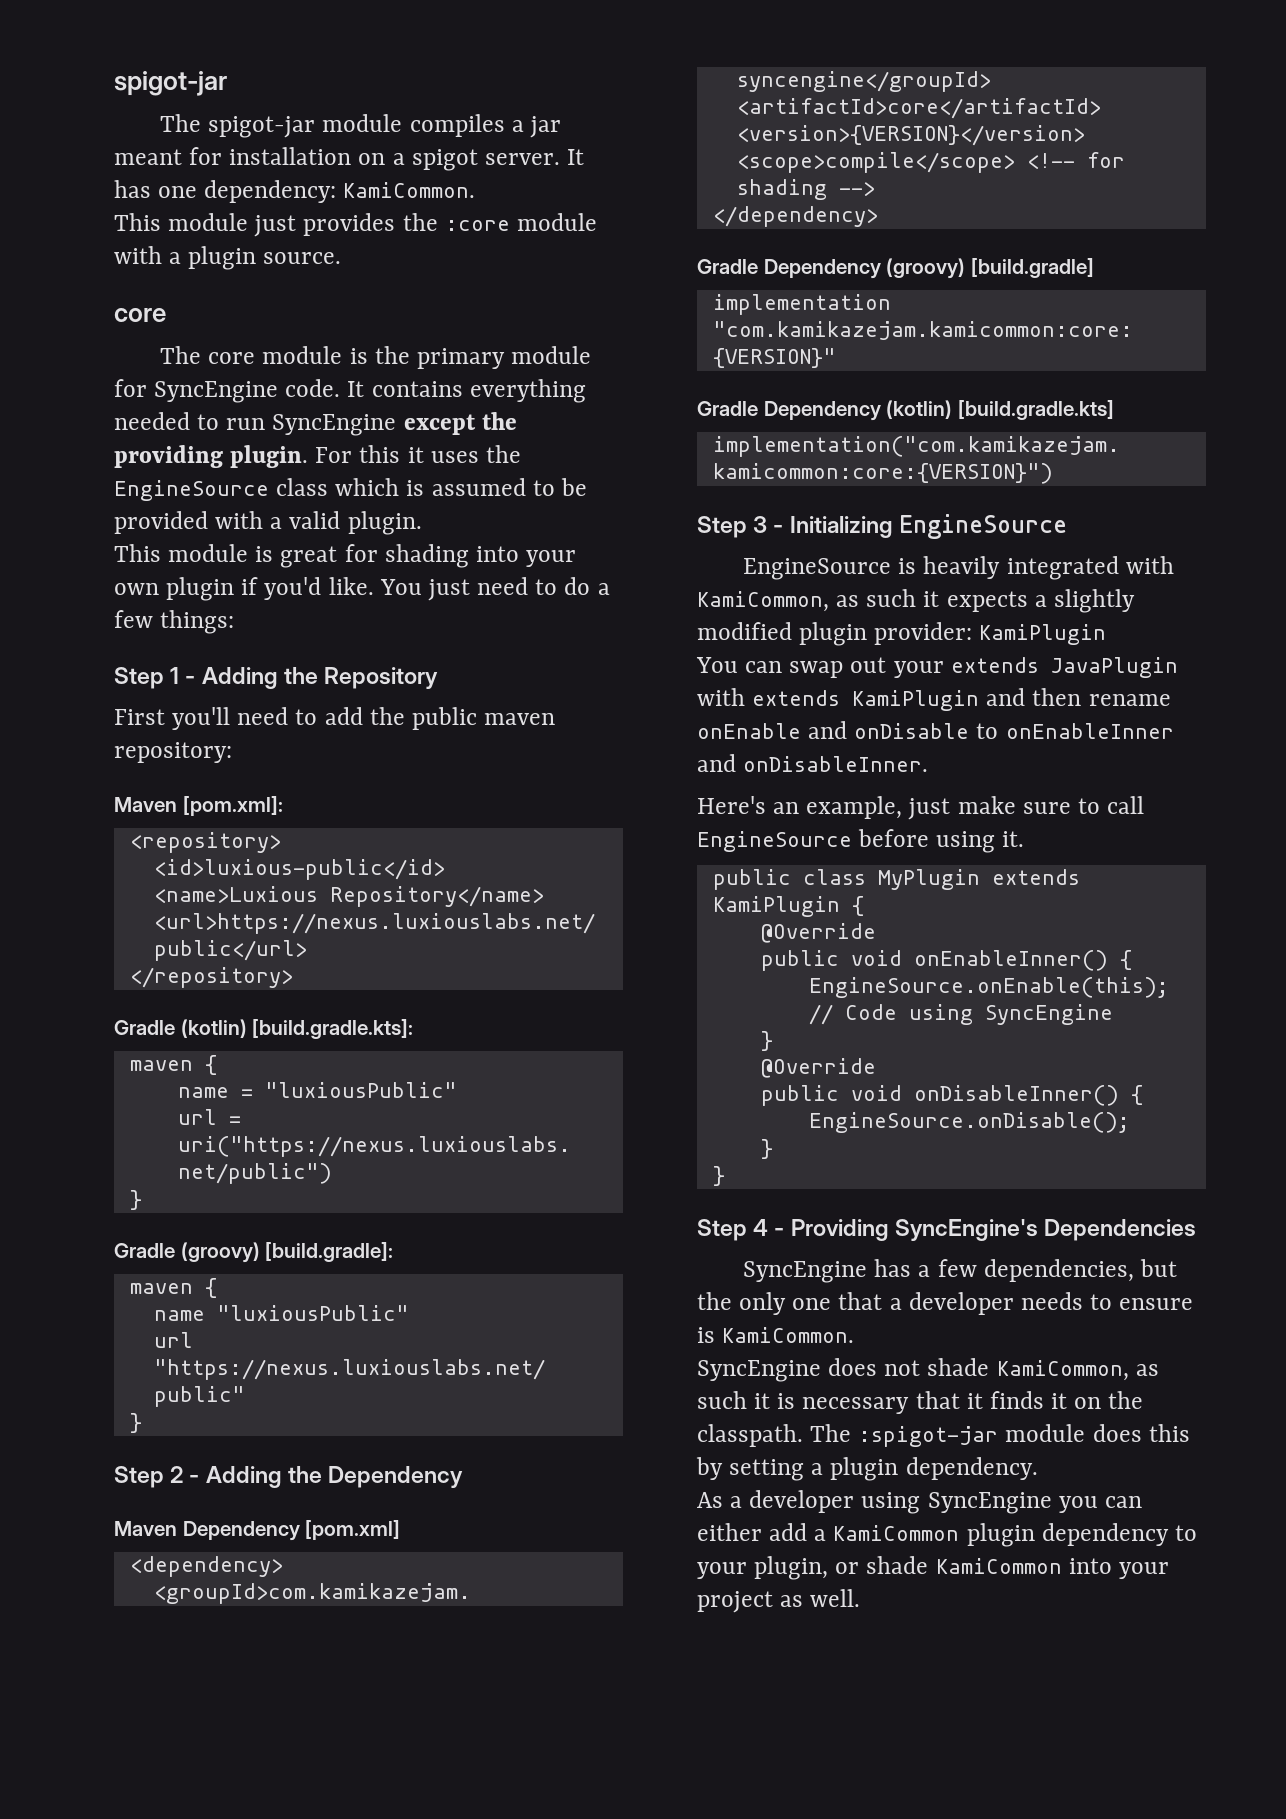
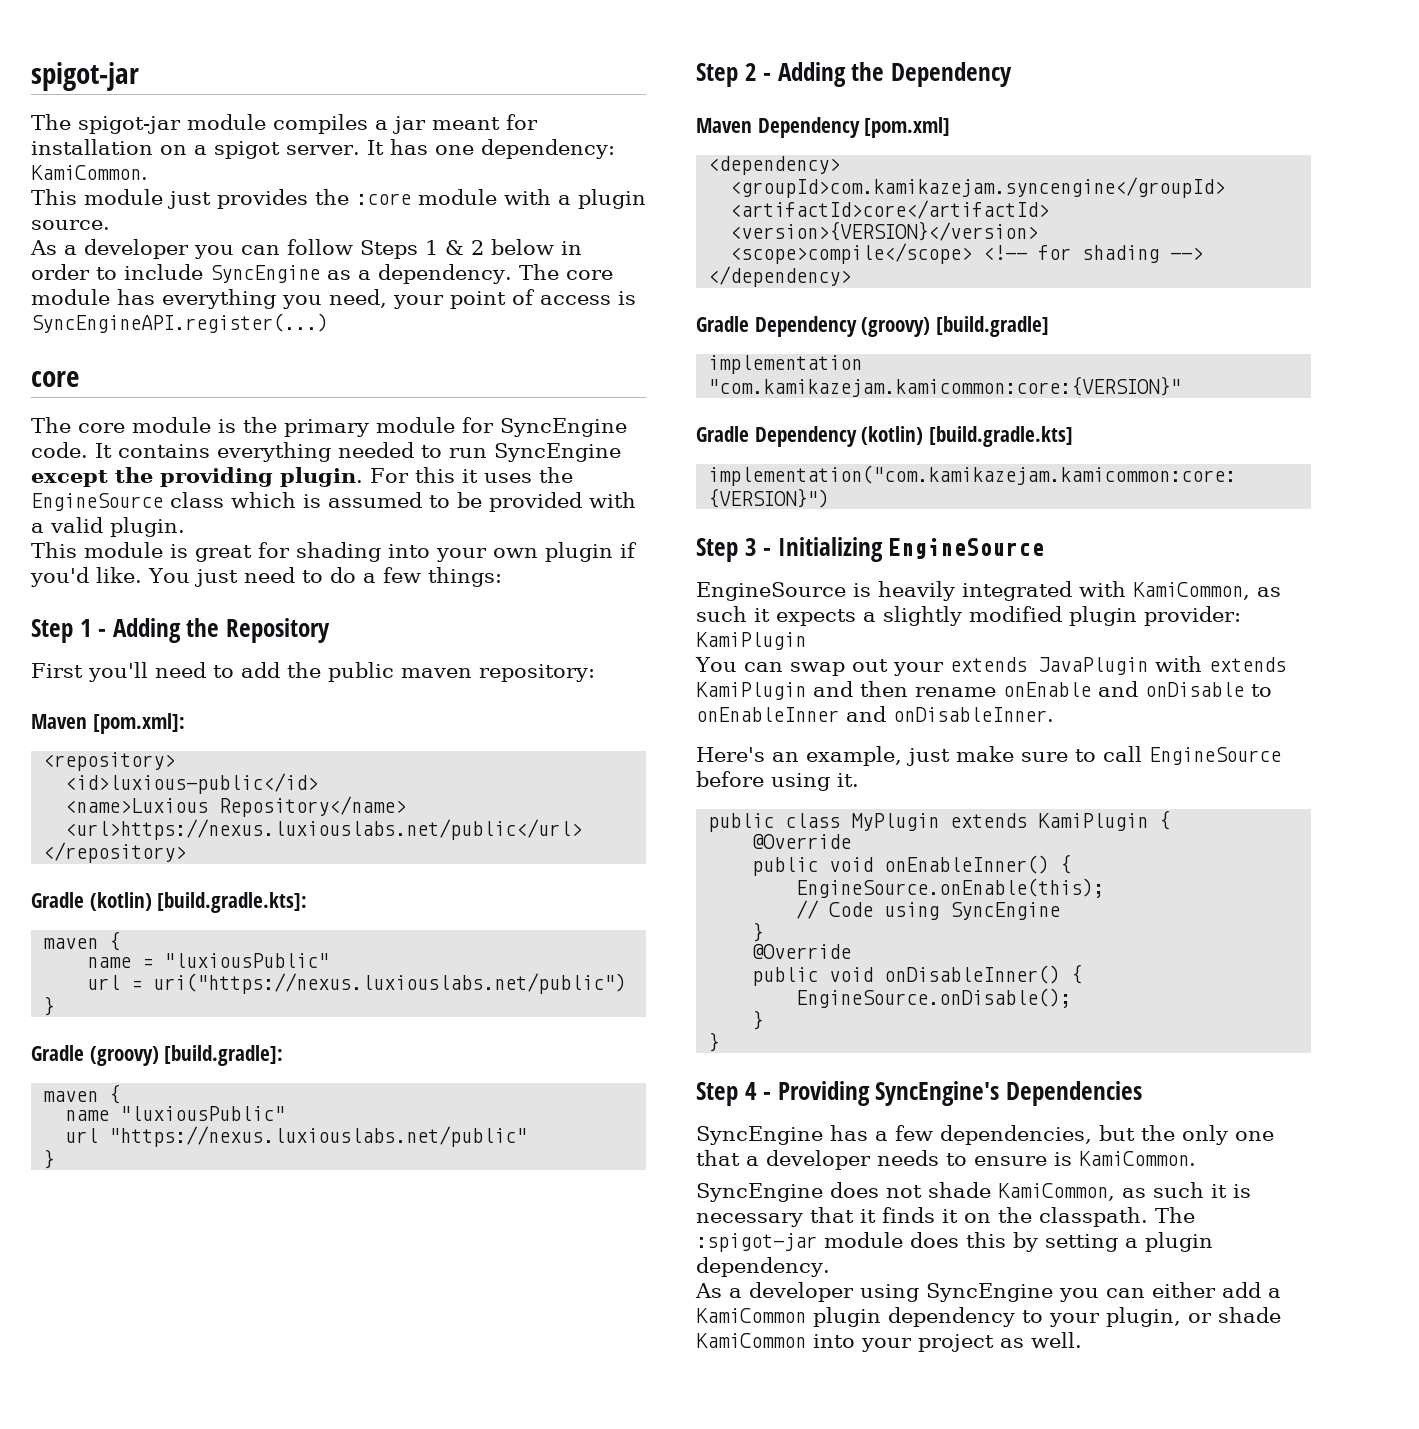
(342, 258) none -> [30,239,582,259] [31,264,613,284] [31,289,636,309] [31,313,328,333] // As a developer you can follow Steps 1 & 2 below in order to include SyncEngine as a dependency. The core module has everything you need, your point of access is SyncEngineAPI.register(...)

